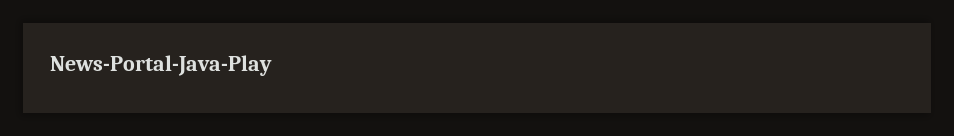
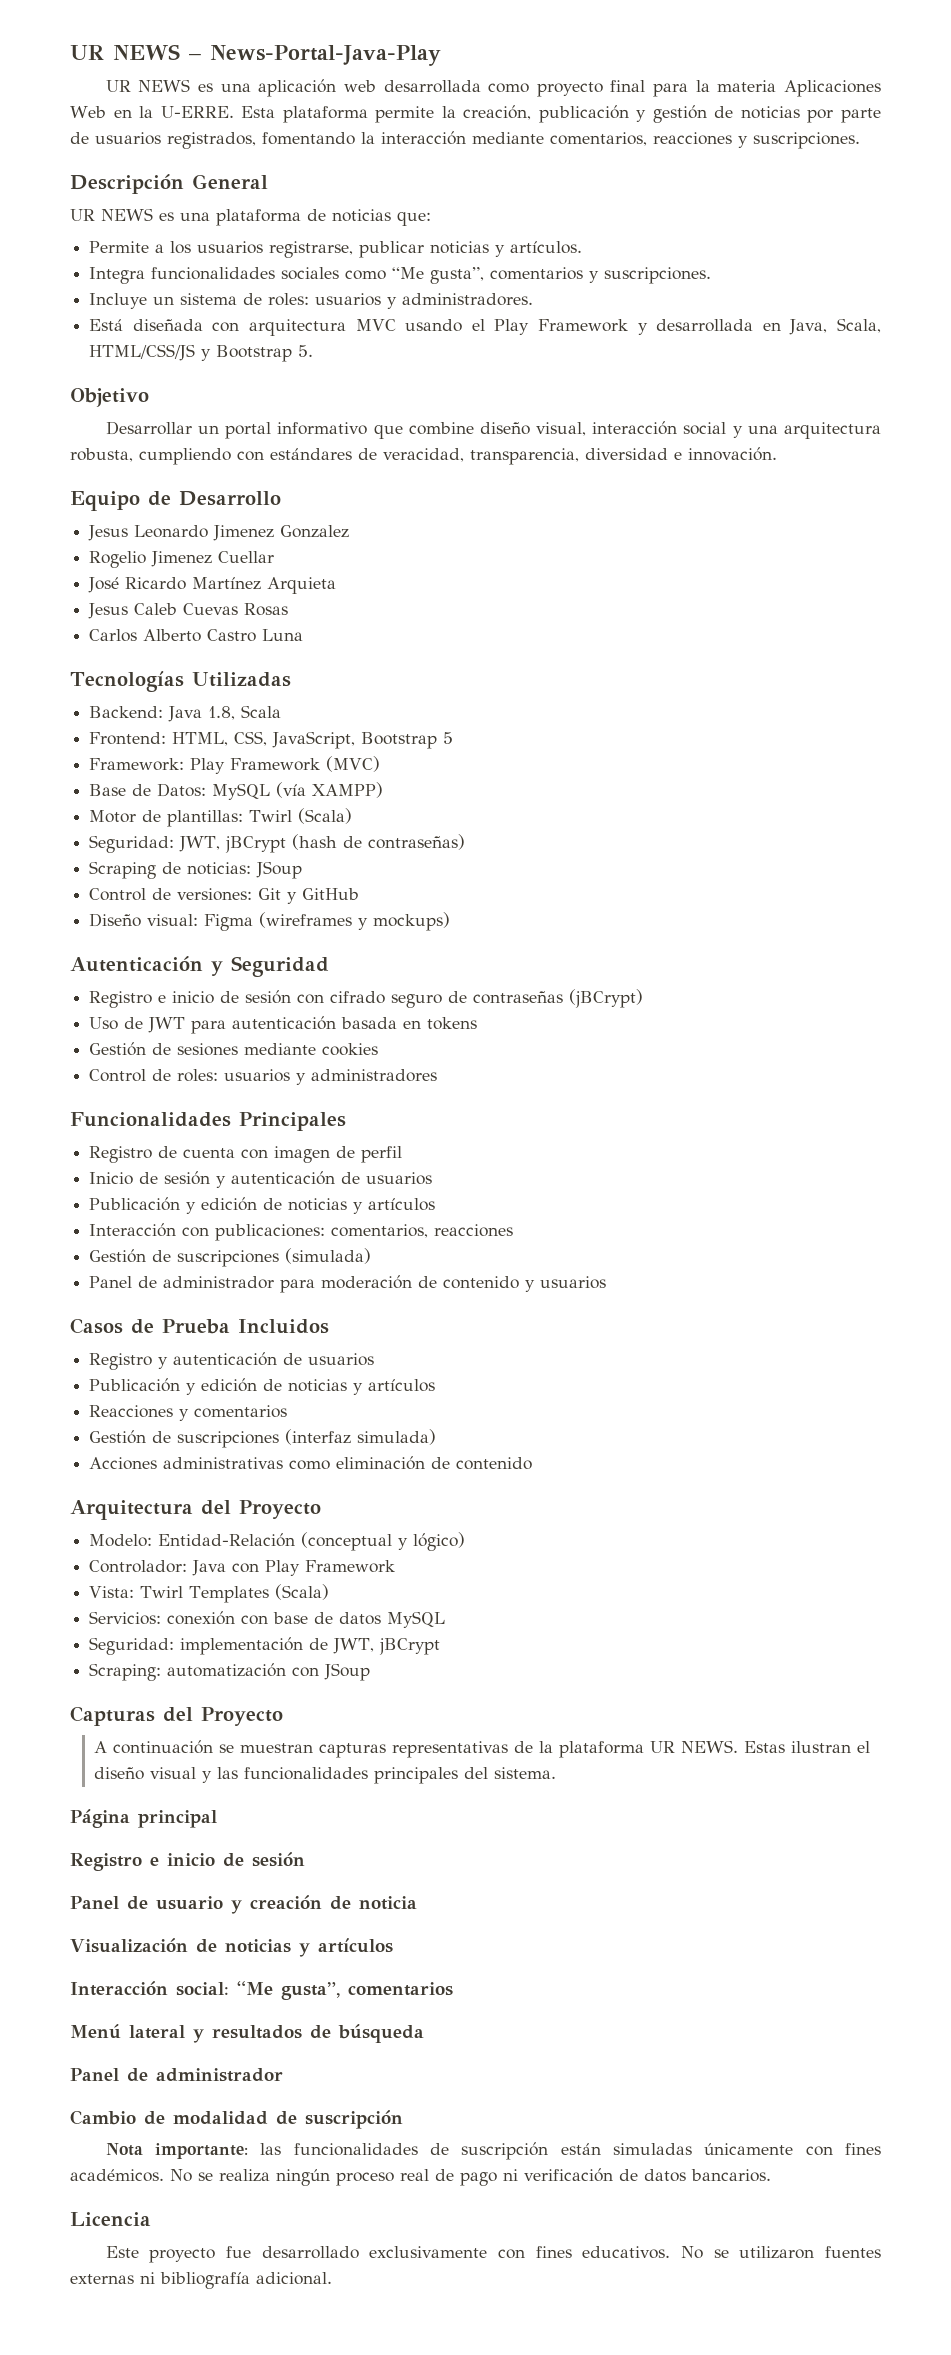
[50,55,272,76] News-Portal-Java-Play -> [70,44,441,66] [105,79,882,97] [70,105,881,123] [70,131,860,149] [70,174,268,194] [70,208,431,226] [89,241,583,258] [89,267,712,284] [89,293,534,309] [89,318,881,336] [89,344,314,362] [70,388,149,407] [105,421,882,439] [70,447,777,465] [70,491,281,511] [88,525,350,541] [89,551,275,568] [88,577,337,594] [88,603,289,619] [89,629,304,642] [70,671,291,692] [89,705,282,722] [89,731,454,749] [89,756,381,774] [89,782,384,800] [89,808,353,827] [89,834,466,853] [89,861,303,879] [89,888,360,904] [89,912,451,931] [70,956,329,977] [89,989,644,1008] [89,1016,478,1034] [89,1042,379,1056] [89,1069,438,1085] [70,1112,346,1131] [89,1146,403,1163] [89,1171,433,1188] [89,1197,436,1214] [89,1223,514,1241] [89,1248,372,1267] [89,1275,607,1293] [70,1318,329,1334] [89,1352,375,1370] [89,1378,436,1395] [89,1405,288,1421] [89,1429,437,1448] [89,1456,533,1470] [70,1500,321,1520] [89,1532,466,1551] [89,1560,396,1576] [89,1584,330,1603] [89,1611,446,1628] [89,1637,441,1655] [89,1663,371,1681] [70,1706,283,1726] [94,1740,871,1758] [94,1767,557,1784] [70,1809,217,1828] [70,1852,305,1871] [70,1895,417,1914] [70,1938,393,1957] [70,1981,453,2000] [70,2024,424,2043] [70,2068,283,2082] [70,2110,403,2129] [105,2142,882,2160] [70,2168,771,2186] [70,2212,151,2226] [105,2246,882,2263] [70,2272,332,2289] UR NEWS – News-Portal-Java-Play // UR NEWS es una aplicación web desarrollada como proyecto final para la materia Aplicaciones Web en la U-ERRE. Esta plataforma permite la creación, publicación y gestión de noticias por parte de usuarios registrados, fomentando la interacción mediante comentarios, reacciones y suscripciones. // Descripción General // UR NEWS es una plataforma de noticias que: // Permite a los usuarios registrarse, publicar noticias y artículos. // Integra funcionalidades sociales como “Me gusta”, comentarios y suscripciones. // Incluye un sistema de roles: usuarios y administradores. // Está diseñada con arquitectura MVC usando el Play Framework y desarrollada en Java, Scala, HTML/CSS/JS y Bootstrap 5. // Objetivo // Desarrollar un portal informativo que combine diseño visual, interacción social y una arquitectura robusta, cumpliendo con estándares de veracidad, transparencia, diversidad e innovación. // Equipo de Desarrollo // Jesus Leonardo Jimenez Gonzalez // Rogelio Jimenez Cuellar // José Ricardo Martínez Arquieta // Jesus Caleb Cuevas Rosas // Carlos Alberto Castro Luna // Tecnologías Utilizadas // Backend: Java 1.8, Scala // Frontend: HTML, CSS, JavaScript, Bootstrap 5 // Framework: Play Framework (MVC) // Base de Datos: MySQL (vía XAMPP) // Motor de plantillas: Twirl (Scala) // Seguridad: JWT, jBCrypt (hash de contraseñas) // Scraping de noticias: JSoup // Control de versiones: Git y GitHub // Diseño visual: Figma (wireframes y mockups) // Autenticación y Seguridad // Registro e inicio de sesión con cifrado seguro de contraseñas (jBCrypt) // Uso de JWT para autenticación basada en tokens // Gestión de sesiones mediante cookies // Control de roles: usuarios y administradores // Funcionalidades Principales // Registro de cuenta con imagen de perfil // Inicio de sesión y autenticación de usuarios // Publicación y edición de noticias y artículos // Interacción con publicaciones: comentarios, reacciones // Gestión de suscripciones (simulada) // Panel de administrador para moderación de contenido y usuarios // Casos de Prueba Incluidos // Registro y autenticación de usuarios // Publicación y edición de noticias y artículos // Reacciones y comentarios // Gestión de suscripciones (interfaz simulada) // Acciones administrativas como eliminación de contenido // Arquitectura del Proyecto // Modelo: Entidad-Relación (conceptual y lógico) // Controlador: Java con Play Framework // Vista: Twirl Templates (Scala) // Servicios: conexión con base de datos MySQL // Seguridad: implementación de JWT, jBCrypt // Scraping: automatización con JSoup // Capturas del Proyecto // A continuación se muestran capturas representativas de la plataforma UR NEWS. Estas ilustran el diseño visual y las funcionalidades principales del sistema. // Página principal // Registro e inicio de sesión // Panel de usuario y creación de noticia // Visualización de noticias y artículos // Interacción social: “Me gusta”, comentarios // Menú lateral y resultados de búsqueda // Panel de administrador // Cambio de modalidad de suscripción // Nota importante: las funcionalidades de suscripción están simuladas únicamente con fines académicos. No se realiza ningún proceso real de pago ni verificación de datos bancarios. // Licencia // Este proyecto fue desarrollado exclusivamente con fines educativos. No se utilizaron fuentes externas ni bibliografía adicional.

